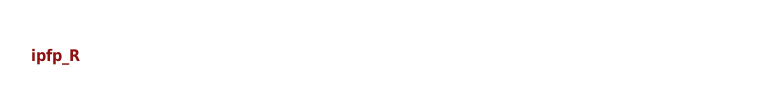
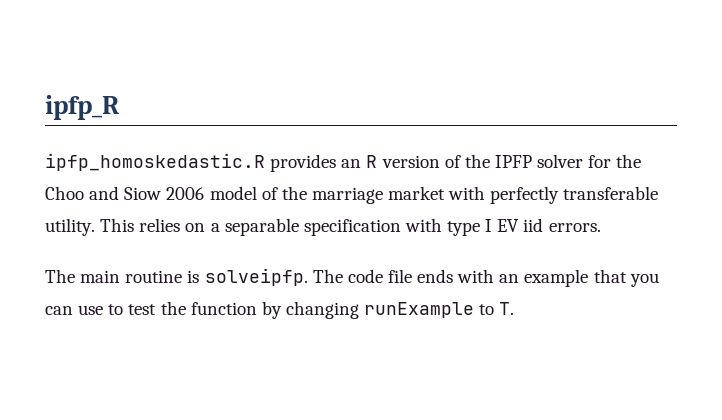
(80, 56) none -> [45,153,642,172] [45,186,659,204] [45,218,601,236] [45,268,659,287] [45,301,515,319] // ipfp_homoskedastic.R provides an R version of the IPFP solver for the Choo and Siow 2006 model of the marriage market with perfectly transferable utility. This relies on a separable specification with type I EV iid errors. // The main routine is solveipfp. The code file ends with an example that you can use to test the function by changing runExample to T.

